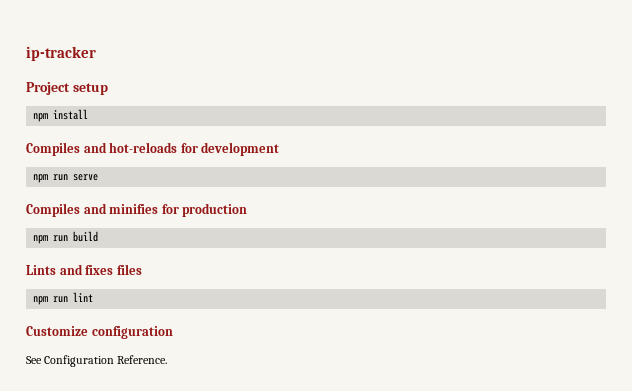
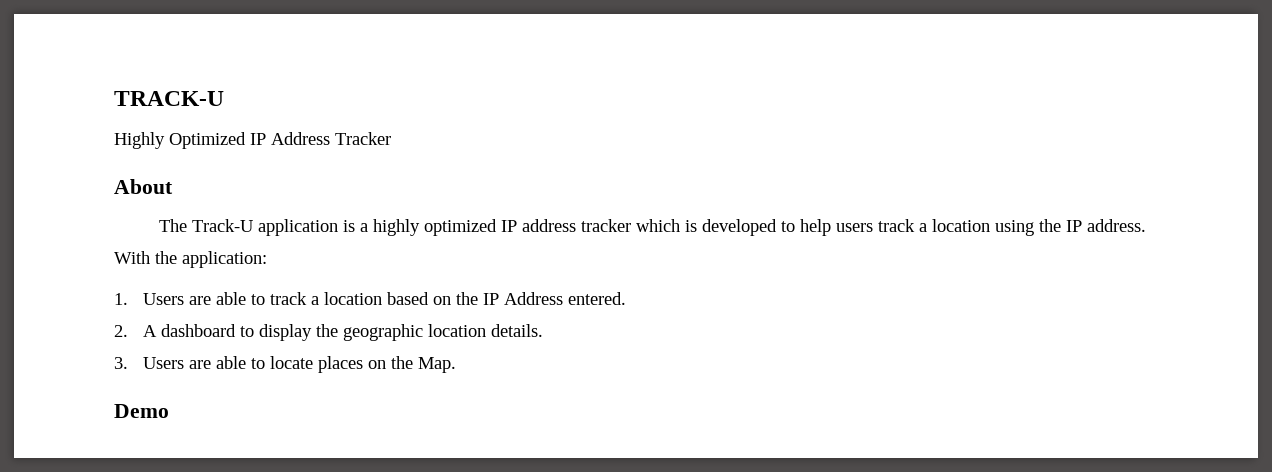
[26,46,96,61] [26,82,108,95] [33,109,89,122] [26,142,280,156] [33,174,99,183] [26,203,248,217] [33,231,99,244] [26,264,142,275] [33,292,94,305] [26,326,173,339] [26,355,168,367] ip-tracker // Project setup // npm install // Compiles and hot-reloads for development // npm run serve // Compiles and minifies for production // npm run build // Lints and fixes files // npm run lint // Customize configuration // See Configuration Reference. -> [114,91,224,106] [114,132,391,149] [114,179,173,194] [159,219,1147,236] [114,251,267,268] [114,292,626,305] [114,324,543,341] [114,356,456,373] [114,404,169,418] TRACK-U // Highly Optimized IP Address Tracker // About // The Track-U application is a highly optimized IP address tracker which is developed to help users track a location using the IP address. With the application: // 1. Users are able to track a location based on the IP Address entered. // 2. A dashboard to display the geographic location details. // 3. Users are able to locate places on the Map. // Demo

